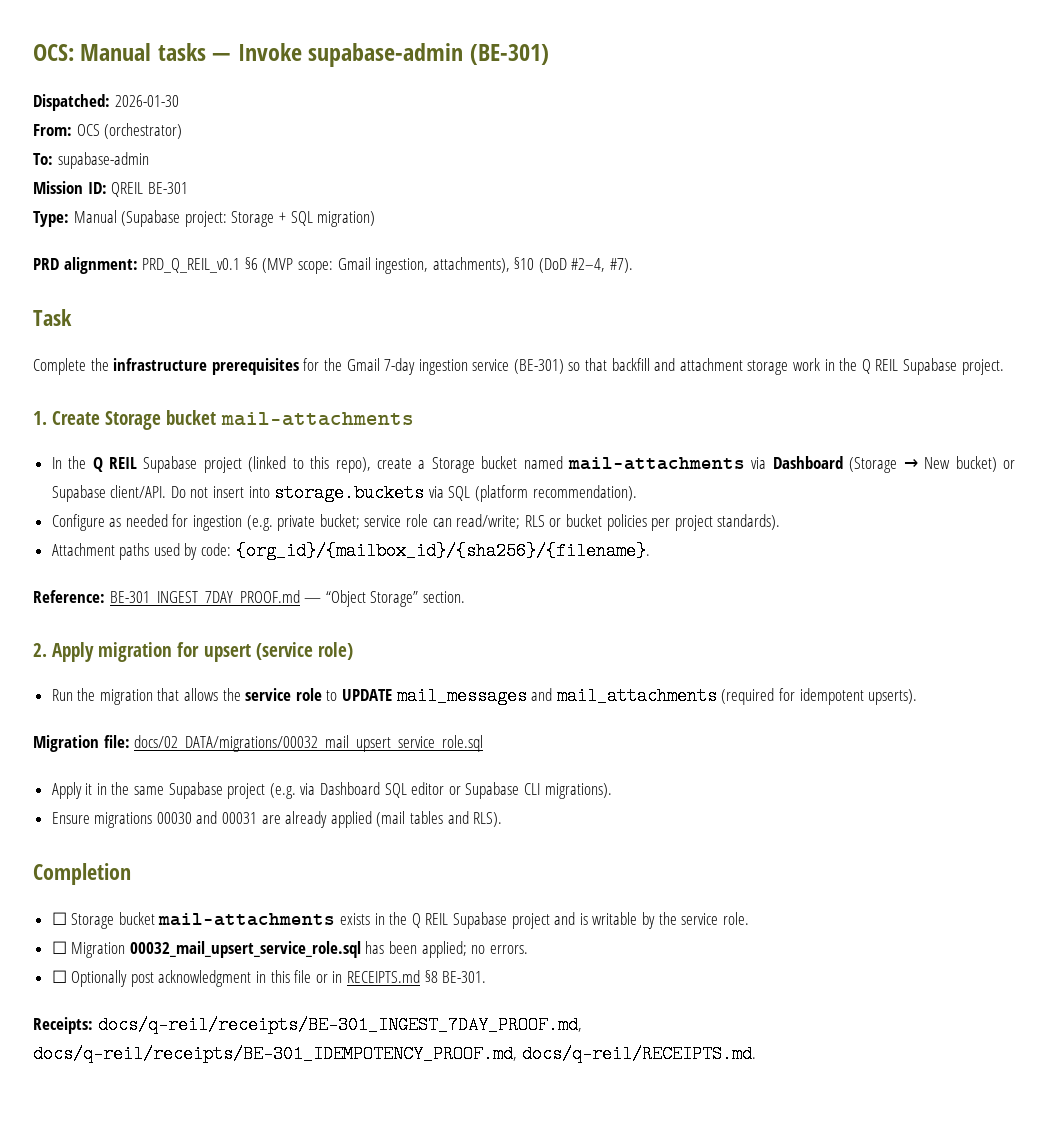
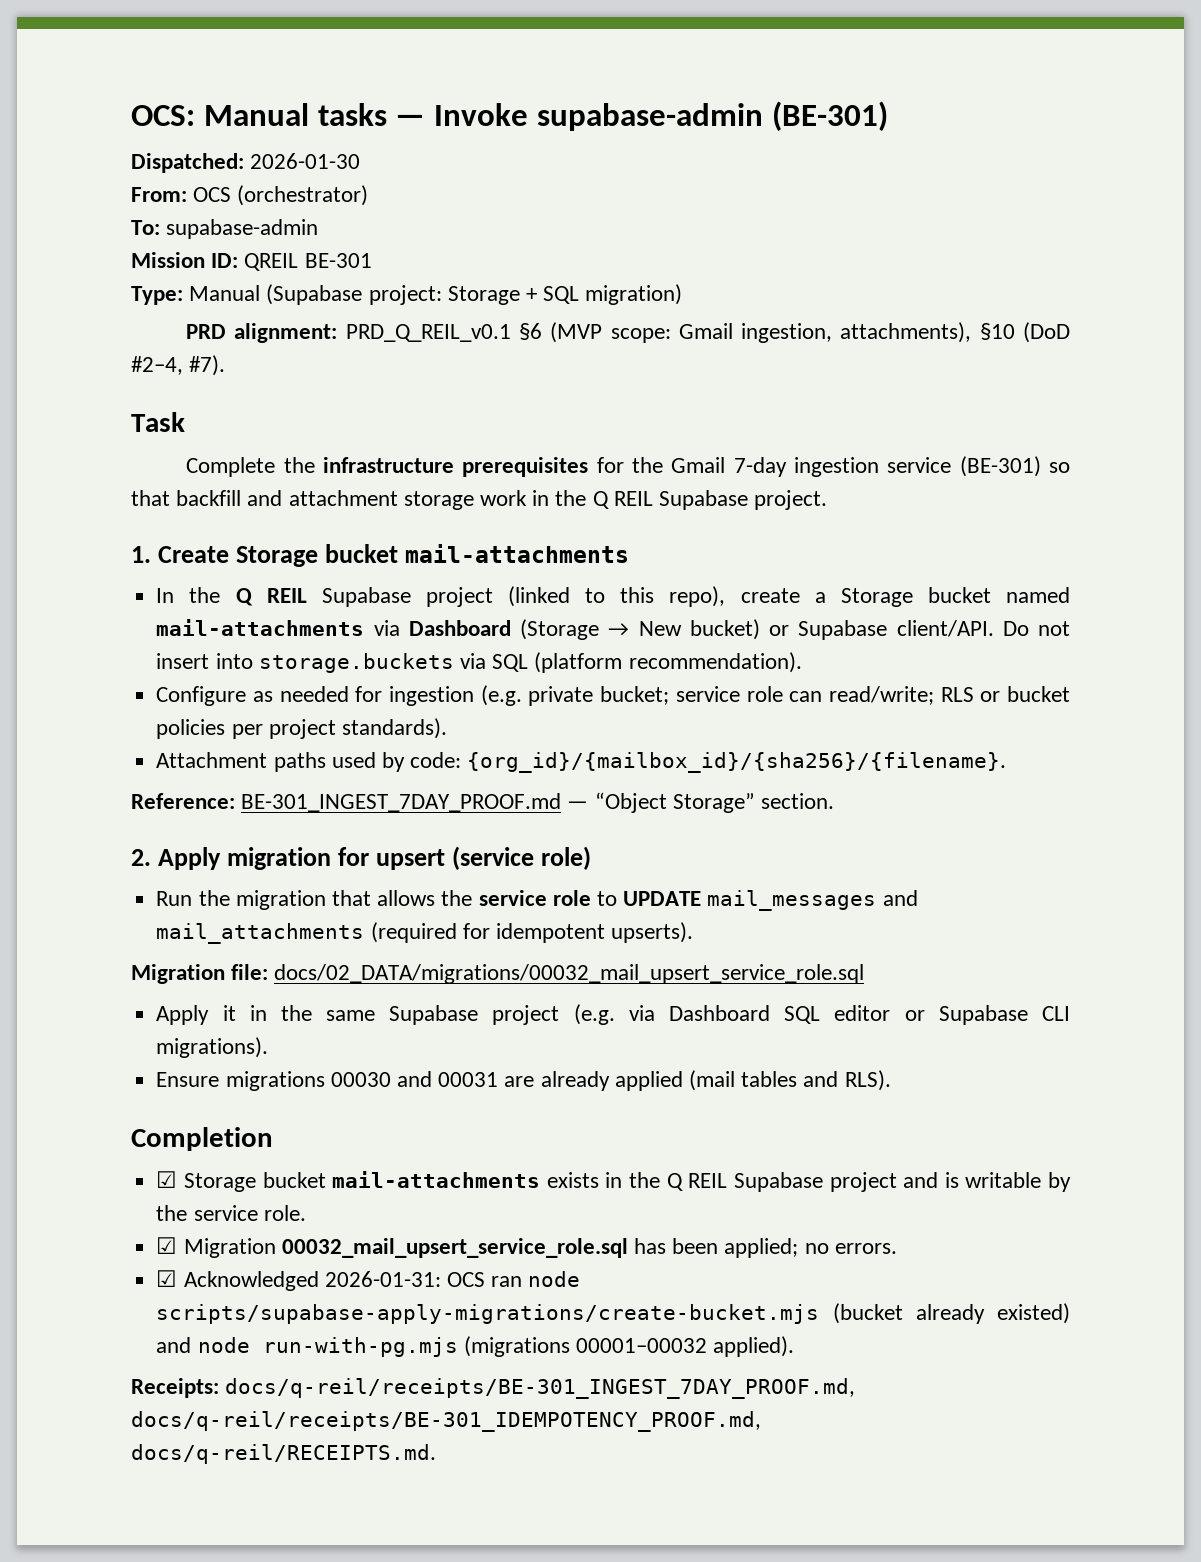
[51,912,67,925] ☐ -> [156,1171,178,1188] ☑
[51,941,67,954] ☐ -> [156,1237,178,1254] ☑
[51,970,487,987] ☐ Optionally post acknowledgment in this file or in RECEIPTS.md §8 BE-301. -> [156,1270,581,1291] [156,1303,1070,1324] [156,1336,795,1357] ☑ Acknowledged 2026-01-31: OCS ran node scripts/supabase-apply-migrations/create-bucket.mjs (bucket already existed) and node run-with-pg.mjs (migrations 00001–00032 applied).

